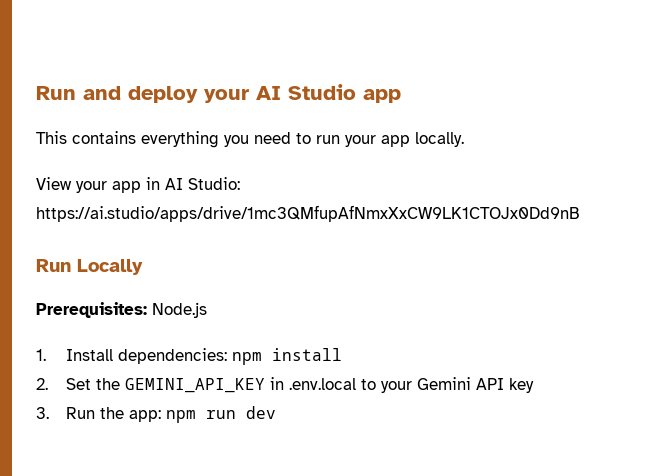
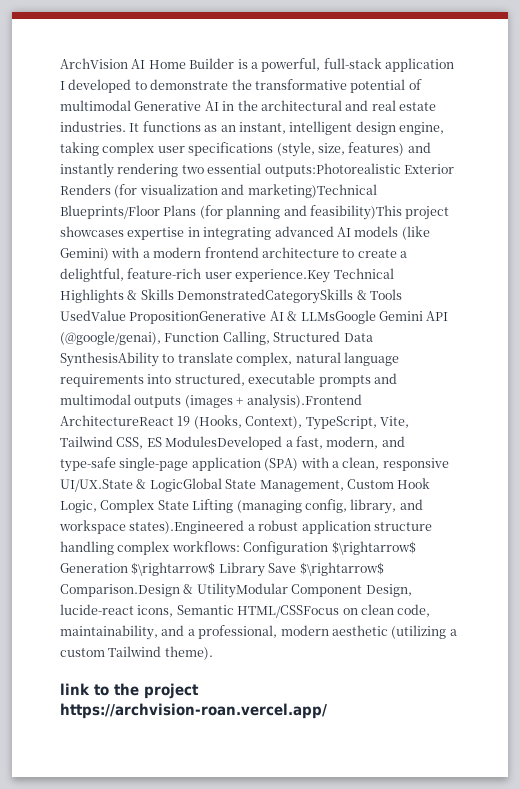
[36,84,401,103] [36,131,464,148] [36,177,240,193] [36,205,580,222] [36,259,143,275] [36,302,207,318] [36,348,343,365] [36,377,535,393] [36,406,277,423] Run and deploy your AI Studio app // This contains everything you need to run your app locally. // View your app in AI Studio: https://ai.studio/apps/drive/1mc3QMfupAfNmxXxCW9LK1CTOJx0Dd9nB // Run Locally // Prerequisites: Node.js // 1. Install dependencies: npm install // 2. Set the GEMINI_API_KEY in .env.local to your Gemini API key // 3. Run the app: npm run dev -> [60,58,454,72] [60,79,422,93] [60,100,436,111] [60,121,444,135] [60,142,431,157] [60,163,454,178] [60,184,377,198] [60,205,450,220] [60,226,430,240] [60,247,407,261] [60,268,394,283] [60,289,402,304] [60,310,449,324] [60,331,373,345] [60,352,399,367] [60,373,397,387] [60,394,362,409] [60,415,409,430] [60,436,405,450] [60,457,449,472] [60,478,431,492] [60,499,423,514] [59,520,432,534] [60,541,416,555] [60,562,384,577] [60,583,412,598] [60,604,431,618] [60,625,457,640] [60,646,213,660] [60,683,199,699] [60,703,327,719] ArchVision AI Home Builder is a powerful, full-stack application I developed to demonstrate the transformative potential of multimodal Generative AI in the architectural and real estate industries. It functions as an instant, intelligent design engine, taking complex user specifications (style, size, features) and instantly rendering two essential outputs:Photorealistic Exterior Renders (for visualization and marketing)Technical Blueprints/Floor Plans (for planning and feasibility)This project showcases expertise in integrating advanced AI models (like Gemini) with a modern frontend architecture to create a delightful, feature-rich user experience.Key Technical Highlights & Skills DemonstratedCategorySkills & Tools UsedValue PropositionGenerative AI & LLMsGoogle Gemini API (@google/genai), Function Calling, Structured Data SynthesisAbility to translate complex, natural language requirements into structured, executable prompts and multimodal outputs (images + analysis).Frontend ArchitectureReact 19 (Hooks, Context), TypeScript, Vite, Tailwind CSS, ES ModulesDeveloped a fast, modern, and type-safe single-page application (SPA) with a clean, responsive UI/UX.State & LogicGlobal State Management, Custom Hook Logic, Complex State Lifting (managing config, library, and workspace states).Engineered a robust application structure handling complex workflows: Configuration $\rightarrow$ Generation $\rightarrow$ Library Save $\rightarrow$ Comparison.Design & UtilityModular Component Design, lucide-react icons, Semantic HTML/CSSFocus on clean code, maintainability, and a professional, modern aesthetic (utilizing a custom Tailwind theme). // link to the project https://archvision-roan.vercel.app/

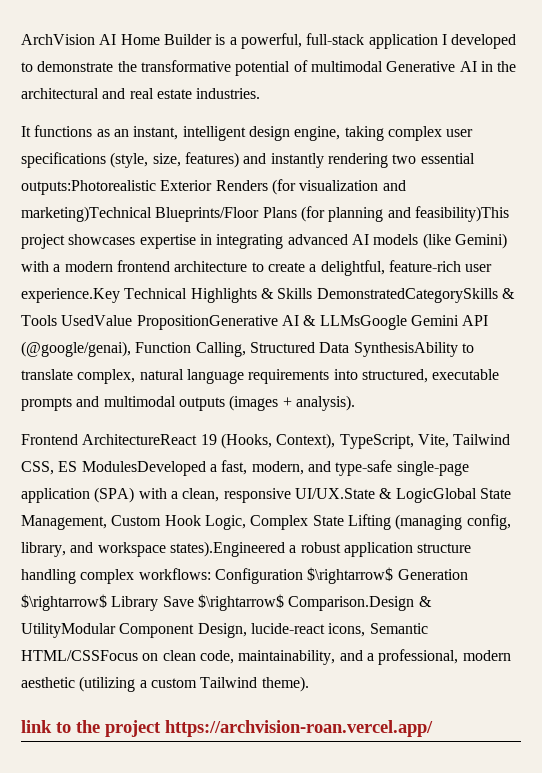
(126, 126) none -> (261, 93) //
[246,394,362,409] analysis).Frontend -> [295,395,355,411] [21,434,78,445] analysis). // Frontend

